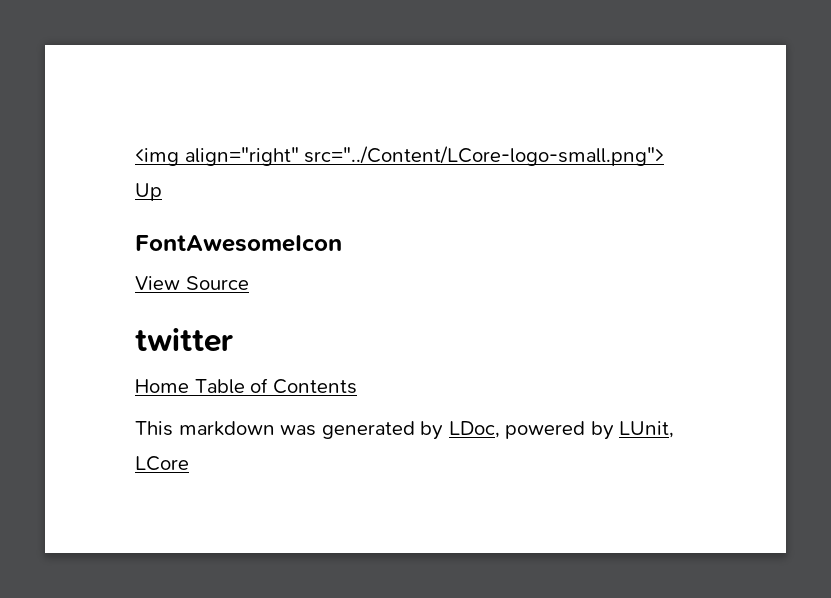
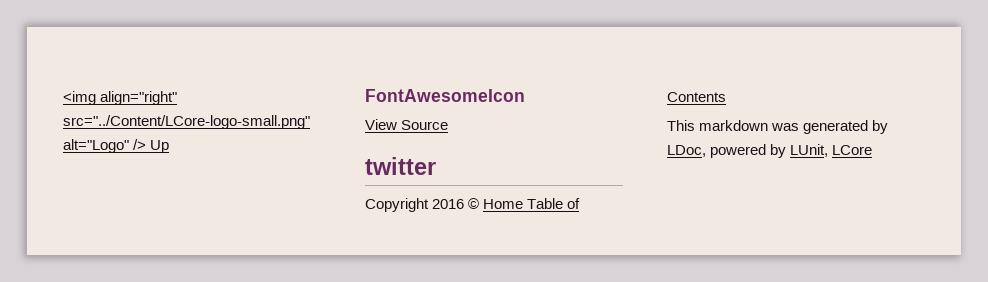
[304,146,665,166] src="../Content/LCore-logo-small.png"> -> [63,115,310,129] [63,139,147,153] src="../Content/LCore-logo-small.png" alt="Logo" />
(233, 340) none -> [365,198,480,212] Copyright 2016 ©

